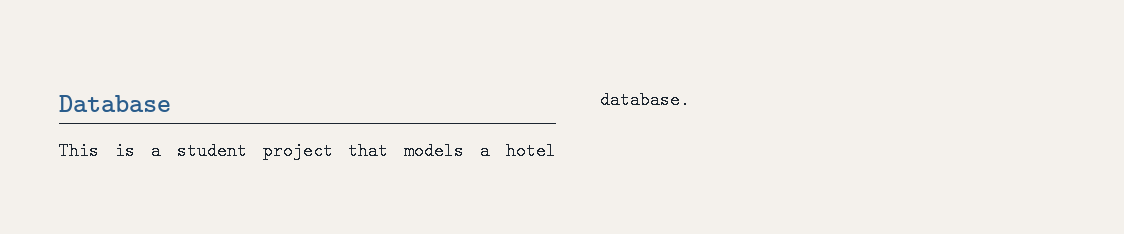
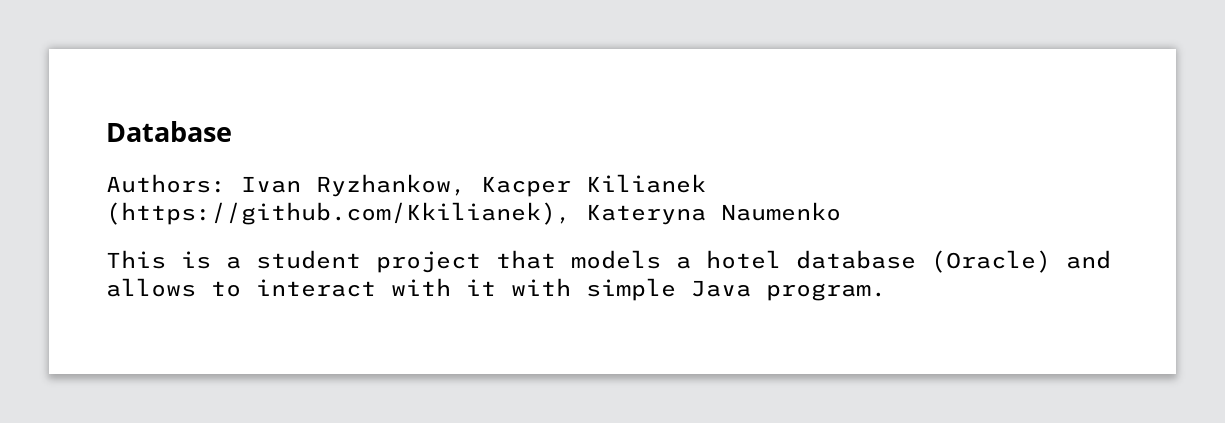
(171, 104) none -> [106,174,706,197] [106,202,841,225] // Authors: Ivan Ryzhankow, Kacper Kilianek (https://github.com/Kkilianek), Kateryna Naumenko
[600,91,690,109] database. -> [796,250,1111,273] [106,278,886,301] database (Oracle) and allows to interact with it with simple Java program.

